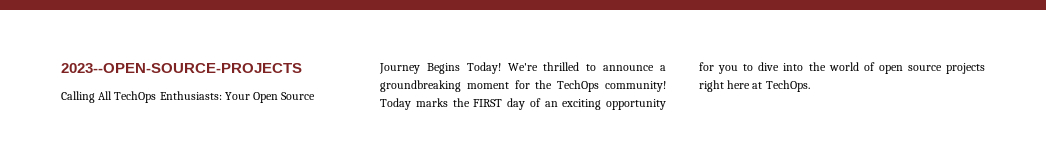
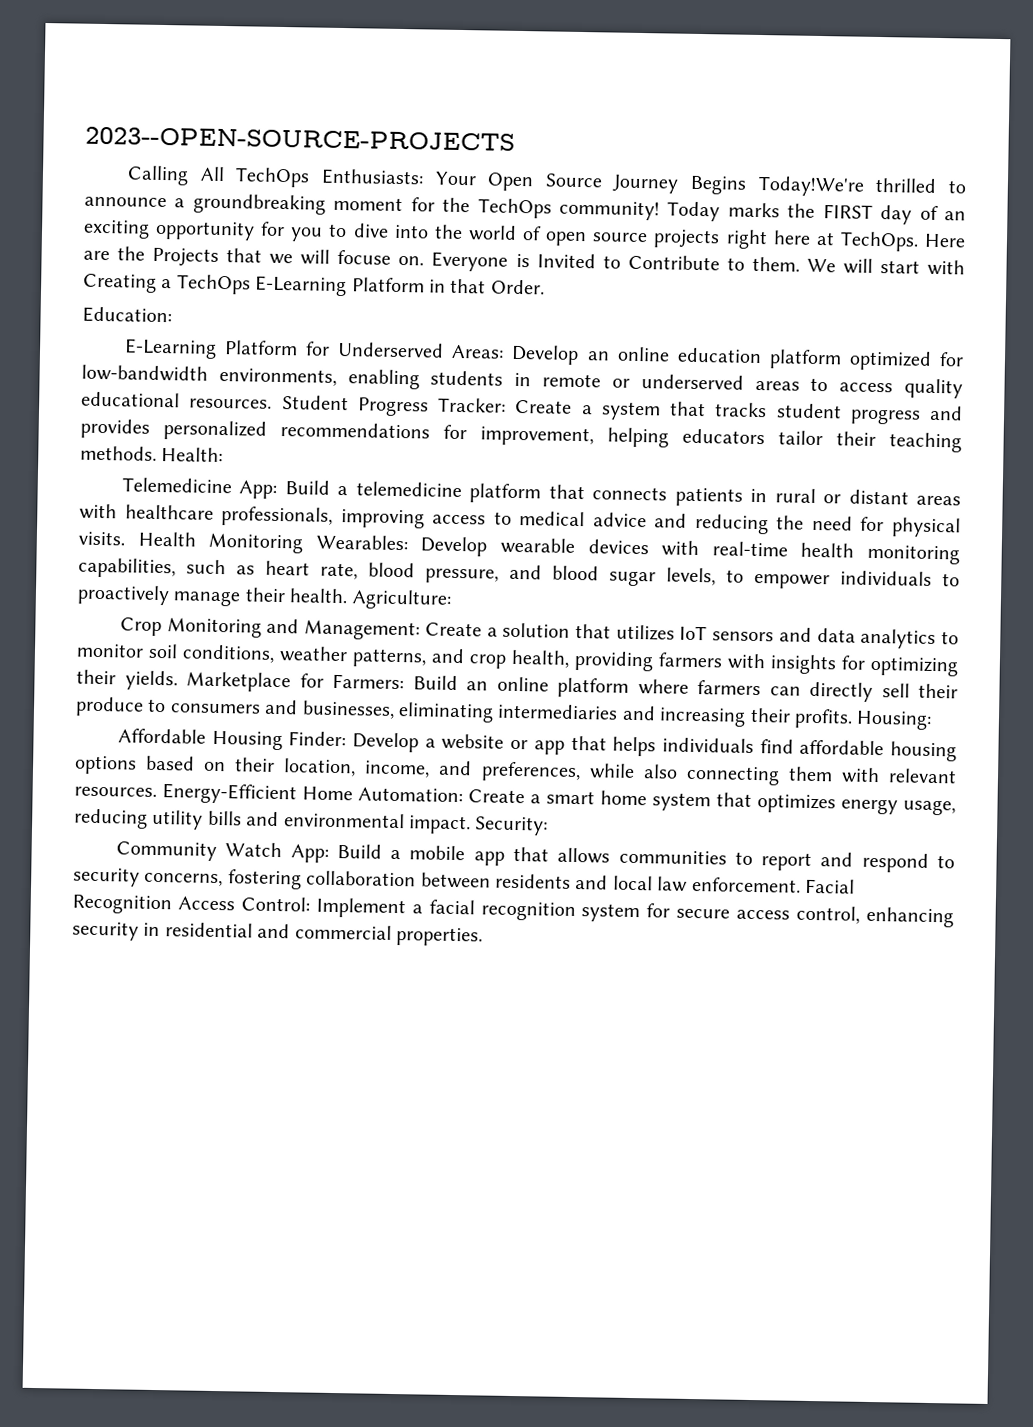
[466,62,538,74] Today! We're -> [757,175,865,197] Today!We're
(810, 86) none -> [924,233,967,248] [83,246,965,276] [83,273,545,297] [82,306,172,324] [123,338,964,371] [81,364,964,399] [81,391,963,425] [80,418,962,453] [80,445,224,463] [121,477,962,507] [79,503,962,538] [78,531,961,565] [78,557,960,590] [77,584,452,610] [119,617,959,650] [76,643,958,677] [76,669,958,702] [75,696,933,730] [117,728,957,762] [74,755,958,786] [74,783,956,816] [74,808,549,836] [115,841,955,873] [73,867,855,894] [72,894,954,928] [72,921,483,947] Here are the Projects that we will focuse on. Everyone is Invited to Contribute to them. We will start with Creating a TechOps E-Learning Platform in that Order. // Education: // E-Learning Platform for Underserved Areas: Develop an online education platform optimized for low-bandwidth environments, enabling students in remote or underserved areas to access quality educational resources. Student Progress Tracker: Create a system that tracks student progress and provides personalized recommendations for improvement, helping educators tailor their teaching methods. Health: // Telemedicine App: Build a telemedicine platform that connects patients in rural or distant areas with healthcare professionals, improving access to medical advice and reducing the need for physical visits. Health Monitoring Wearables: Develop wearable devices with real-time health monitoring capabilities, such as heart rate, blood pressure, and blood sugar levels, to empower individuals to proactively manage their health. Agriculture: // Crop Monitoring and Management: Create a solution that utilizes IoT sensors and data analytics to monitor soil conditions, weather patterns, and crop health, providing farmers with insights for optimizing their yields. Marketplace for Farmers: Build an online platform where farmers can directly sell their produce to consumers and businesses, eliminating intermediaries and increasing their profits. Housing: // Affordable Housing Finder: Develop a website or app that helps individuals find affordable housing options based on their location, income, and preferences, while also connecting them with relevant resources. Energy-Efficient Home Automation: Create a smart home system that optimizes energy usage, reducing utility bills and environmental impact. Security: // Community Watch App: Build a mobile app that allows communities to report and respond to security concerns, fostering collaboration between residents and local law enforcement. Facial Recognition Access Control: Implement a facial recognition system for secure access control, enhancing security in residential and commercial properties.

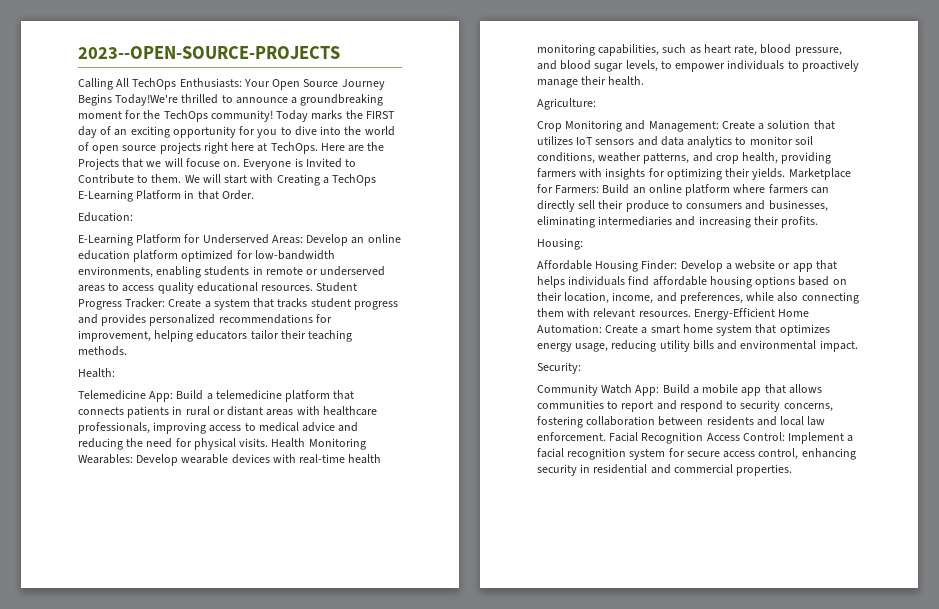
(157, 453) none -> (127, 351) //
(349, 596) none -> (645, 81) //
(853, 718) none -> (819, 222) //
(471, 825) none -> (858, 346) //

